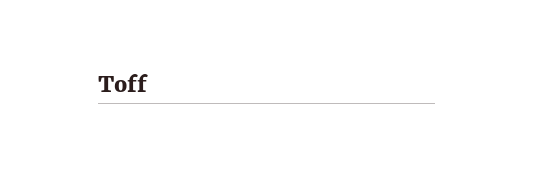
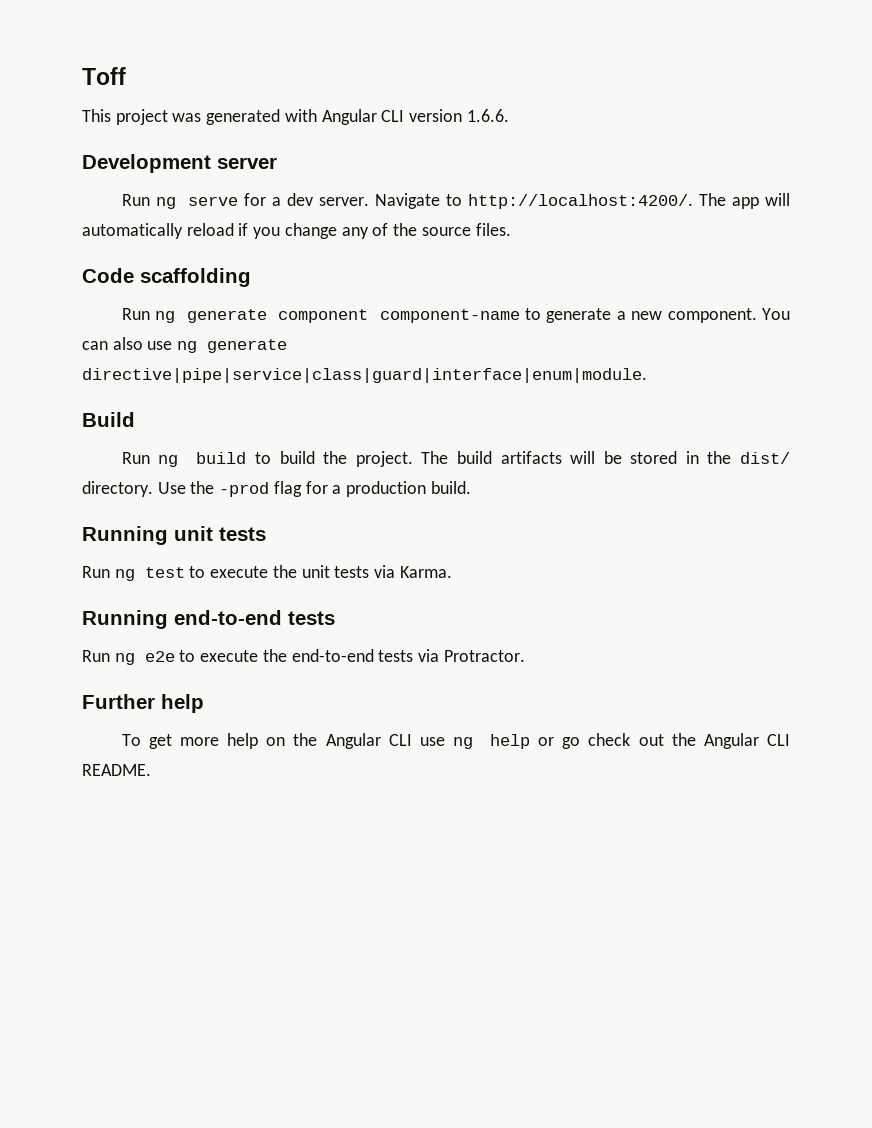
(148, 83) none -> [82,109,509,125] [82,154,277,173] [121,193,790,209] [82,223,511,239] [82,268,251,287] [121,308,790,323] [82,337,288,353] [82,368,647,383] [82,412,135,427] [121,451,791,467] [82,481,471,497] [82,526,266,545] [82,565,452,581] [82,610,335,629] [82,649,525,665] [82,694,204,713] [121,733,791,749] [82,764,151,776] // This project was generated with Angular CLI version 1.6.6. // Development server // Run ng serve for a dev server. Navigate to http://localhost:4200/. The app will automatically reload if you change any of the source files. // Code scaffolding // Run ng generate component component-name to generate a new component. You can also use ng generate directive|pipe|service|class|guard|interface|enum|module. // Build // Run ng build to build the project. The build artifacts will be stored in the dist/ directory. Use the -prod flag for a production build. // Running unit tests // Run ng test to execute the unit tests via Karma. // Running end-to-end tests // Run ng e2e to execute the end-to-end tests via Protractor. // Further help // To get more help on the Angular CLI use ng help or go check out the Angular CLI README.

